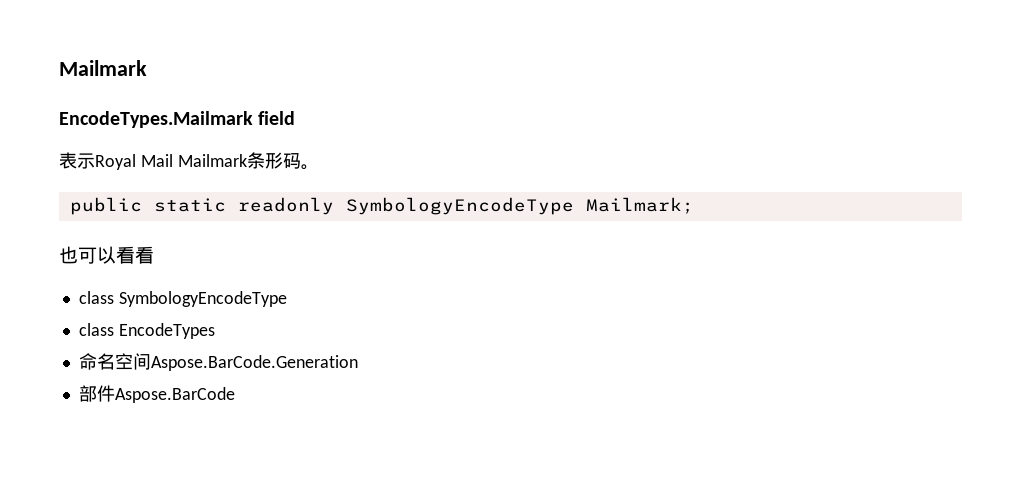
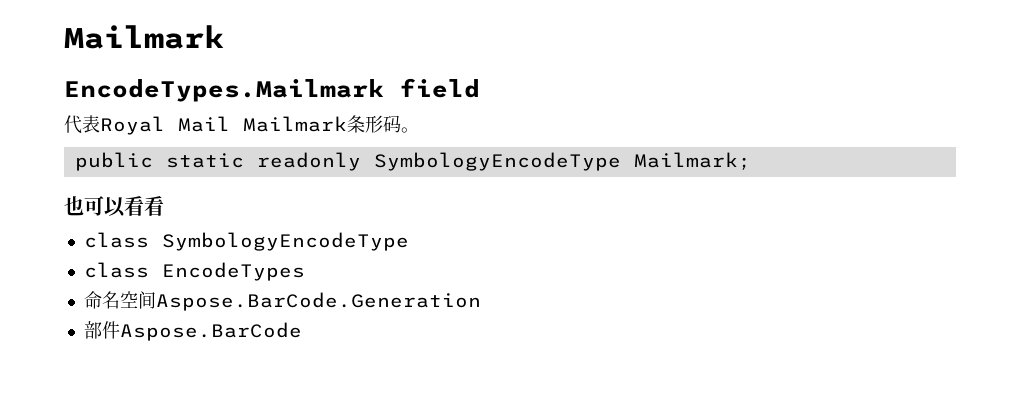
[59,152,95,169] 表示 -> [64,115,100,134] 代表

